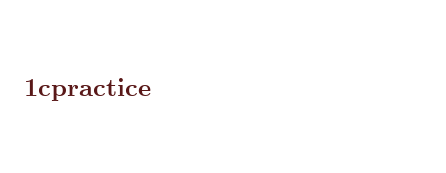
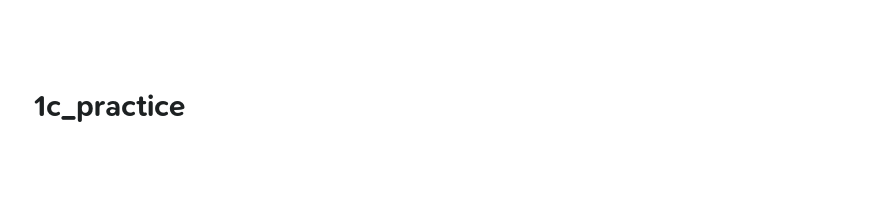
[24,78,151,101] 1cpractice -> [33,94,185,122] 1c_practice

